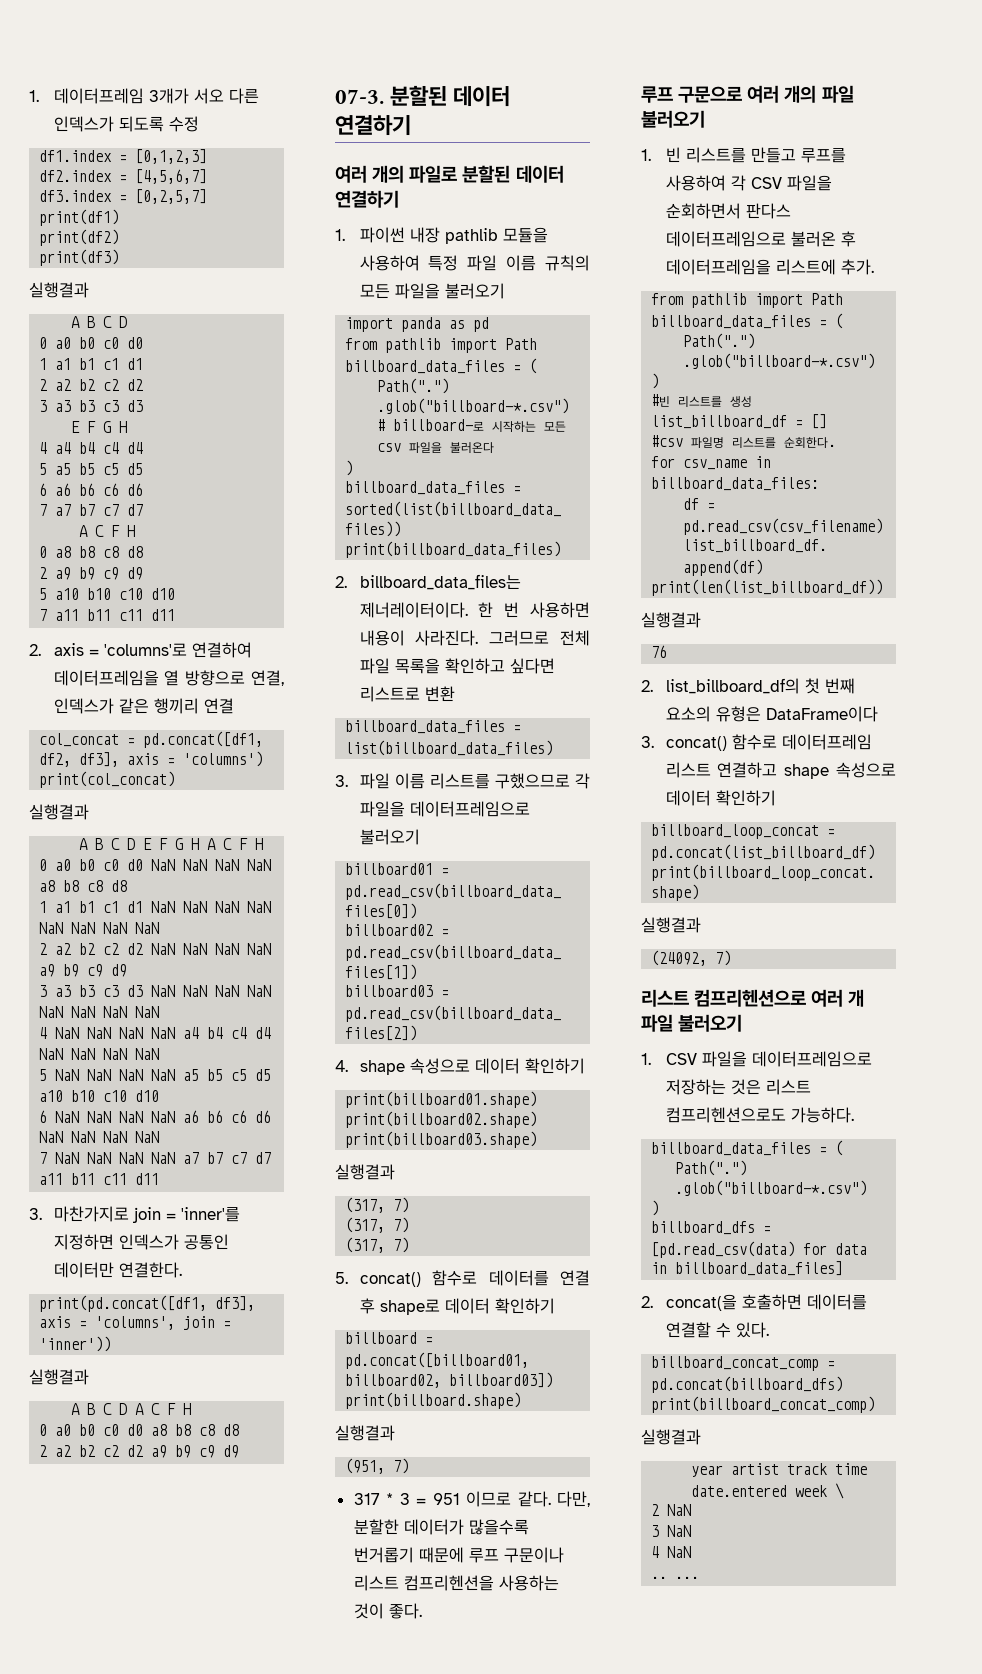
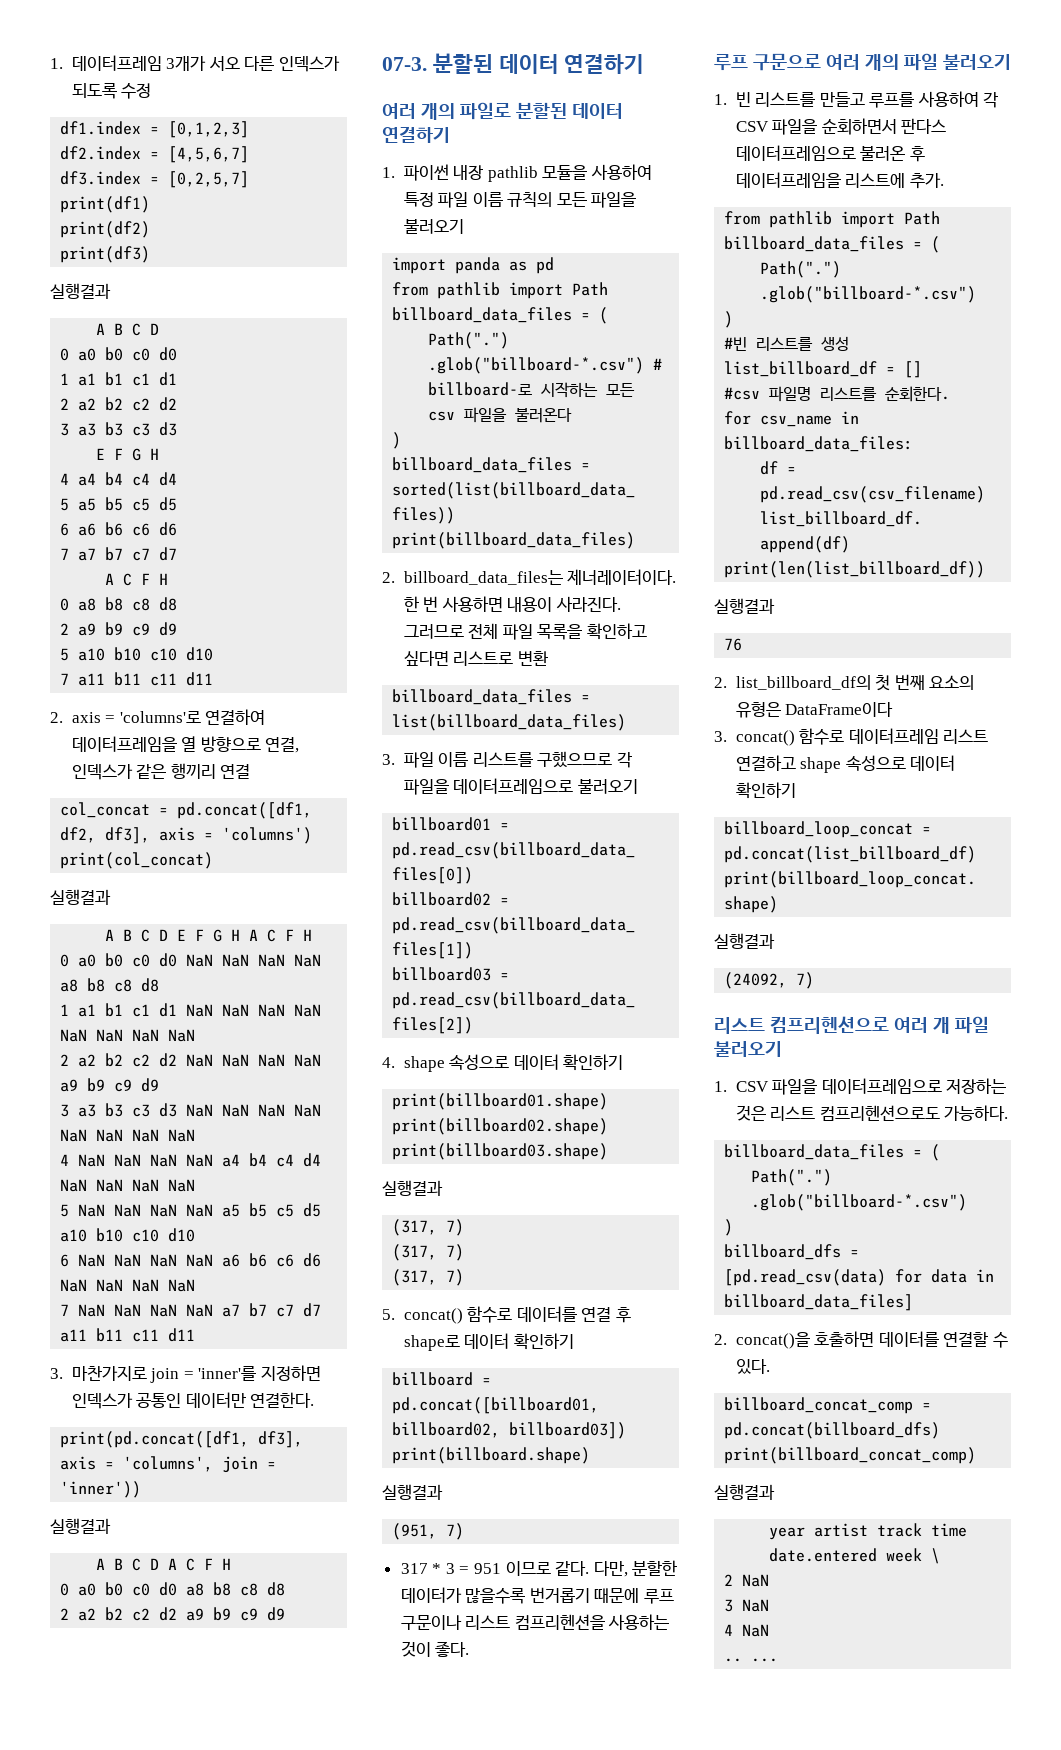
[665,1294,737,1311] concat(을 -> [735,1332,810,1349] concat()을

